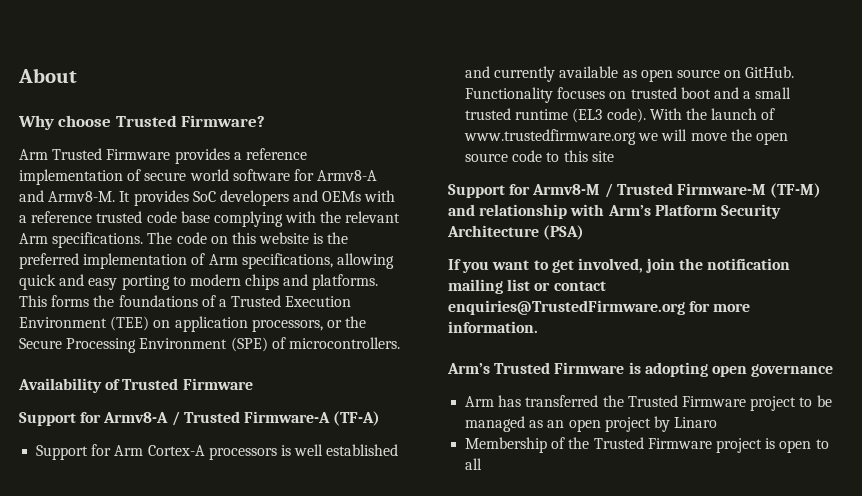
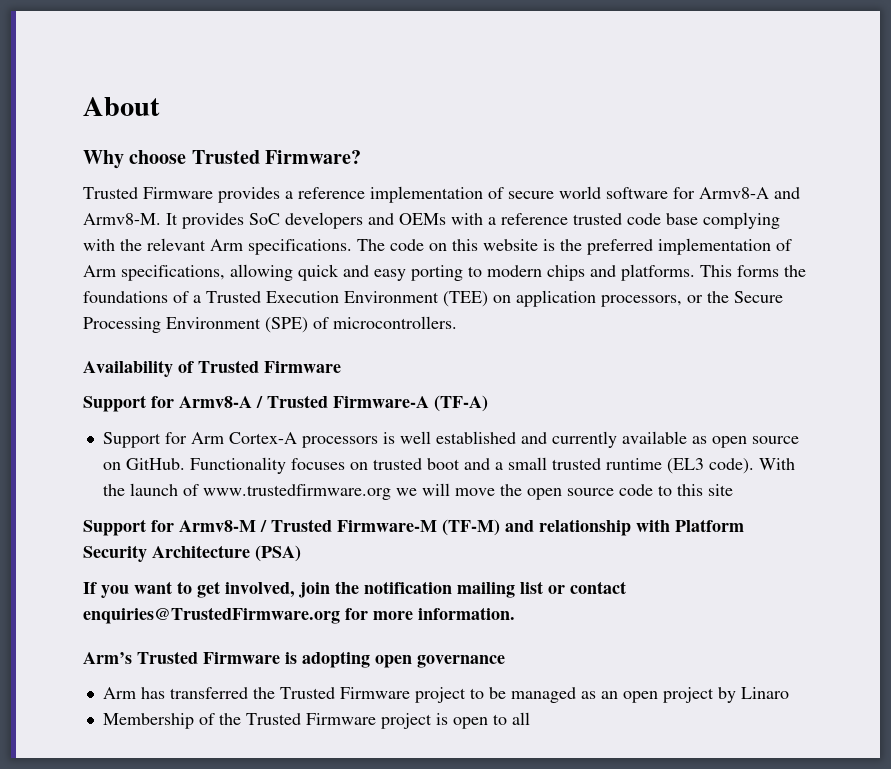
[19,149,48,160] Arm -> (362, 157) none
[607,205,651,216] Arm’s -> (670, 525) none

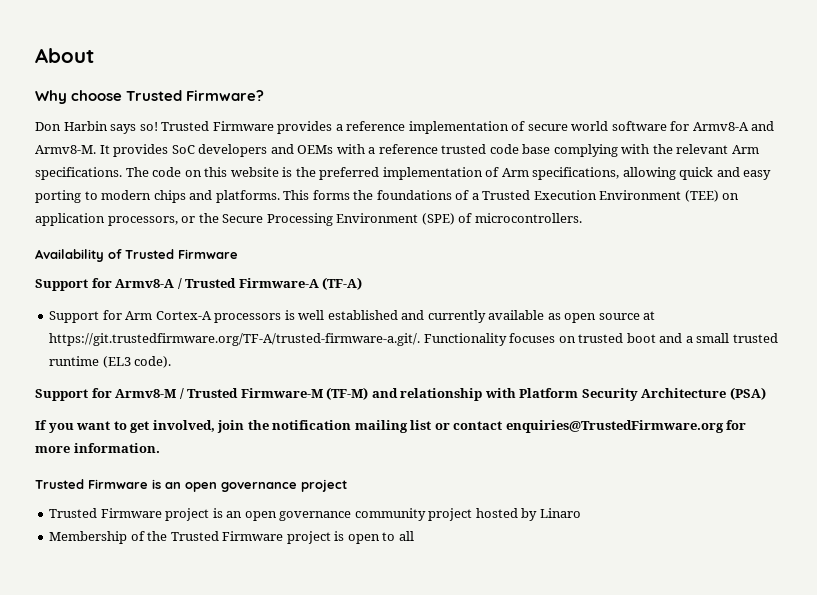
(362, 157) none -> [35,121,158,134] Don Harbin says so!
[102,458,185,470] on GitHub. -> [643,311,656,320] [49,333,421,346] at https://git.trustedfirmware.org/TF-A/trusted-firmware-a.git/.
[758,458,795,470] [102,483,733,500] With the launch of www.trustedfirmware.org we will move the open source code to this site -> (172, 362) none
[83,652,132,664] Arm’s -> (160, 448) none
[302,651,505,668] [102,687,714,703] adopting open governance // Arm has transferred the Trusted Firmware project to be managed as an open project -> [165,479,347,492] [49,508,518,521] an open governance project // Trusted Firmware project is an open governance community project hosted

